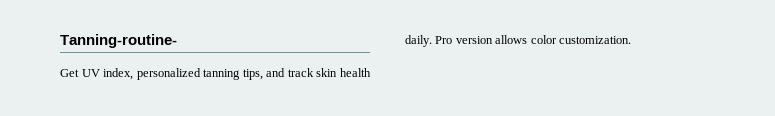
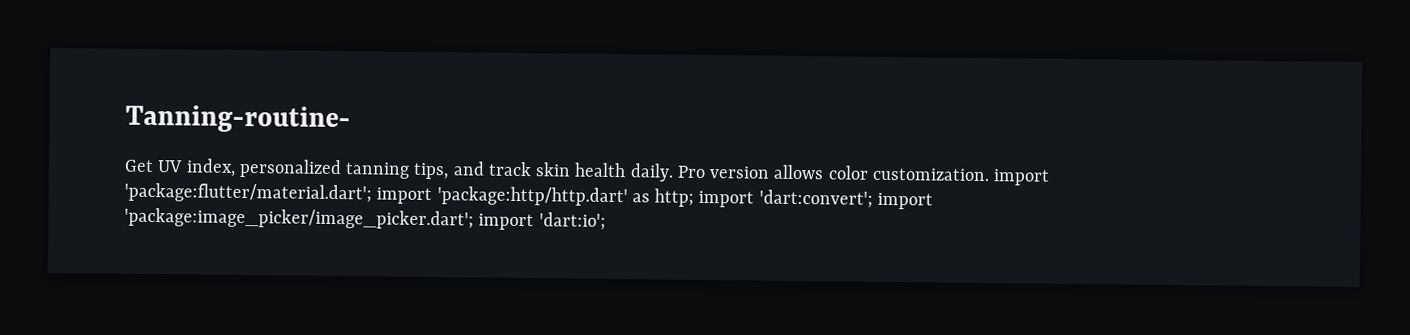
(631, 40) none -> [993,169,1050,186] [124,182,933,210] [124,207,606,231] import 'package:flutter/material.dart'; import 'package:http/http.dart' as http; import 'dart:convert'; import 'package:image_picker/image_picker.dart'; import 'dart:io';

